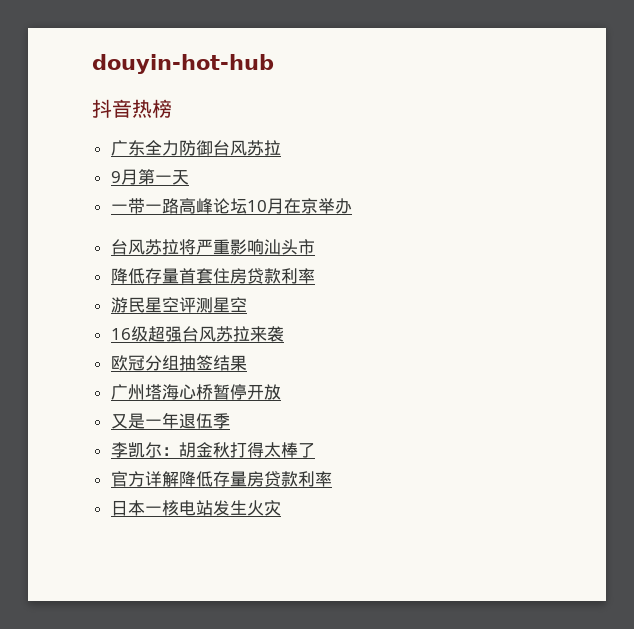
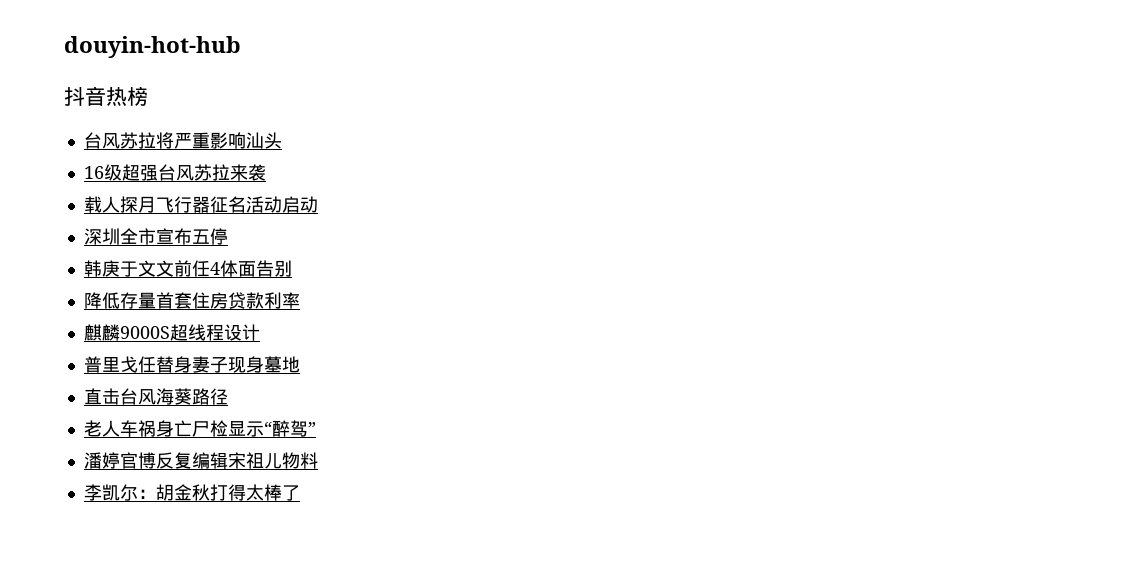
[110,140,281,156] [110,169,189,185] [110,198,352,214] // 广东全力防御台风苏拉 // 9月第一天 // 一带一路高峰论坛10月在京举办 -> (148, 96) none
[297,239,315,255] 市 -> [83,164,266,181] [83,196,318,213] [83,228,228,245] [83,260,292,277] // 16级超强台风苏拉来袭 // 载人探月飞行器征名活动启动 // 深圳全市宣布五停 // 韩庚于文文前任4体面告别
[110,297,247,313] [110,326,284,342] [110,355,247,371] [110,384,281,400] [110,412,230,429] 游民星空评测星空 // 16级超强台风苏拉来袭 // 欧冠分组抽签结果 // 广州塔海心桥暂停开放 // 又是一年退伍季 -> [83,324,260,341] [83,356,300,373] [83,388,228,405] [83,420,316,437] [83,452,318,469] 麒麟9000S超线程设计 // 普里戈任替身妻子现身墓地 // 直击台风海葵路径 // 老人车祸身亡尸检显示“醉驾” // 潘婷官博反复编辑宋祖儿物料
[110,471,332,487] [110,500,281,516] // 官方详解降低存量房贷款利率 // 日本一核电站发生火灾 -> (300, 493) none

